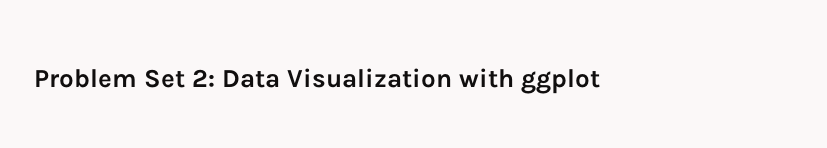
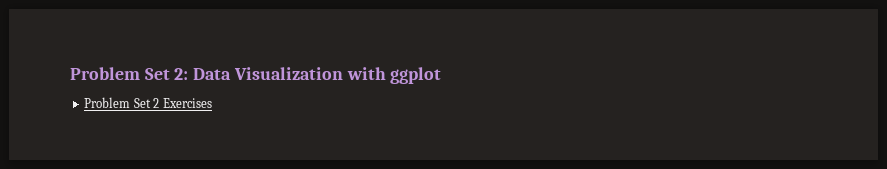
(601, 81) none -> [84,97,212,108] // Problem Set 2 Exercises

